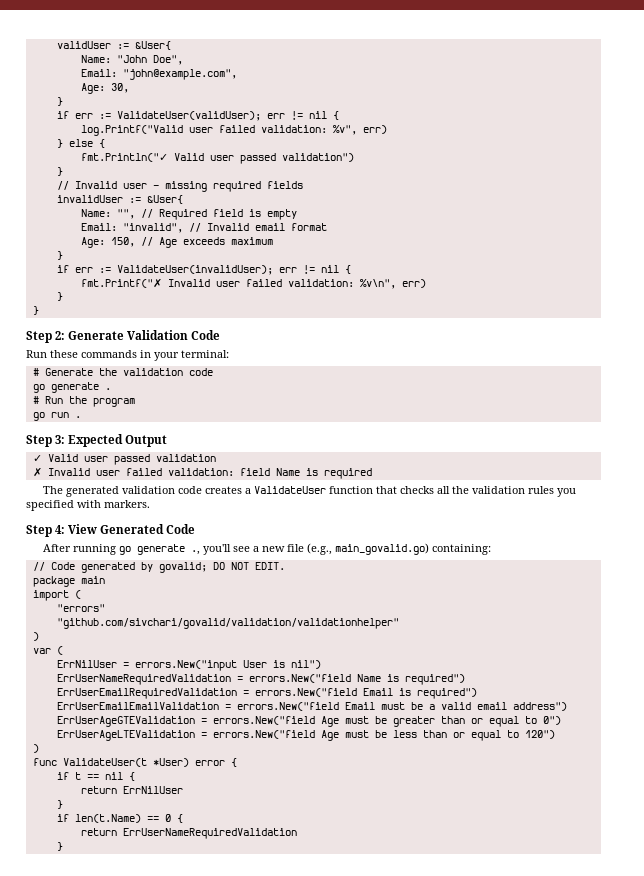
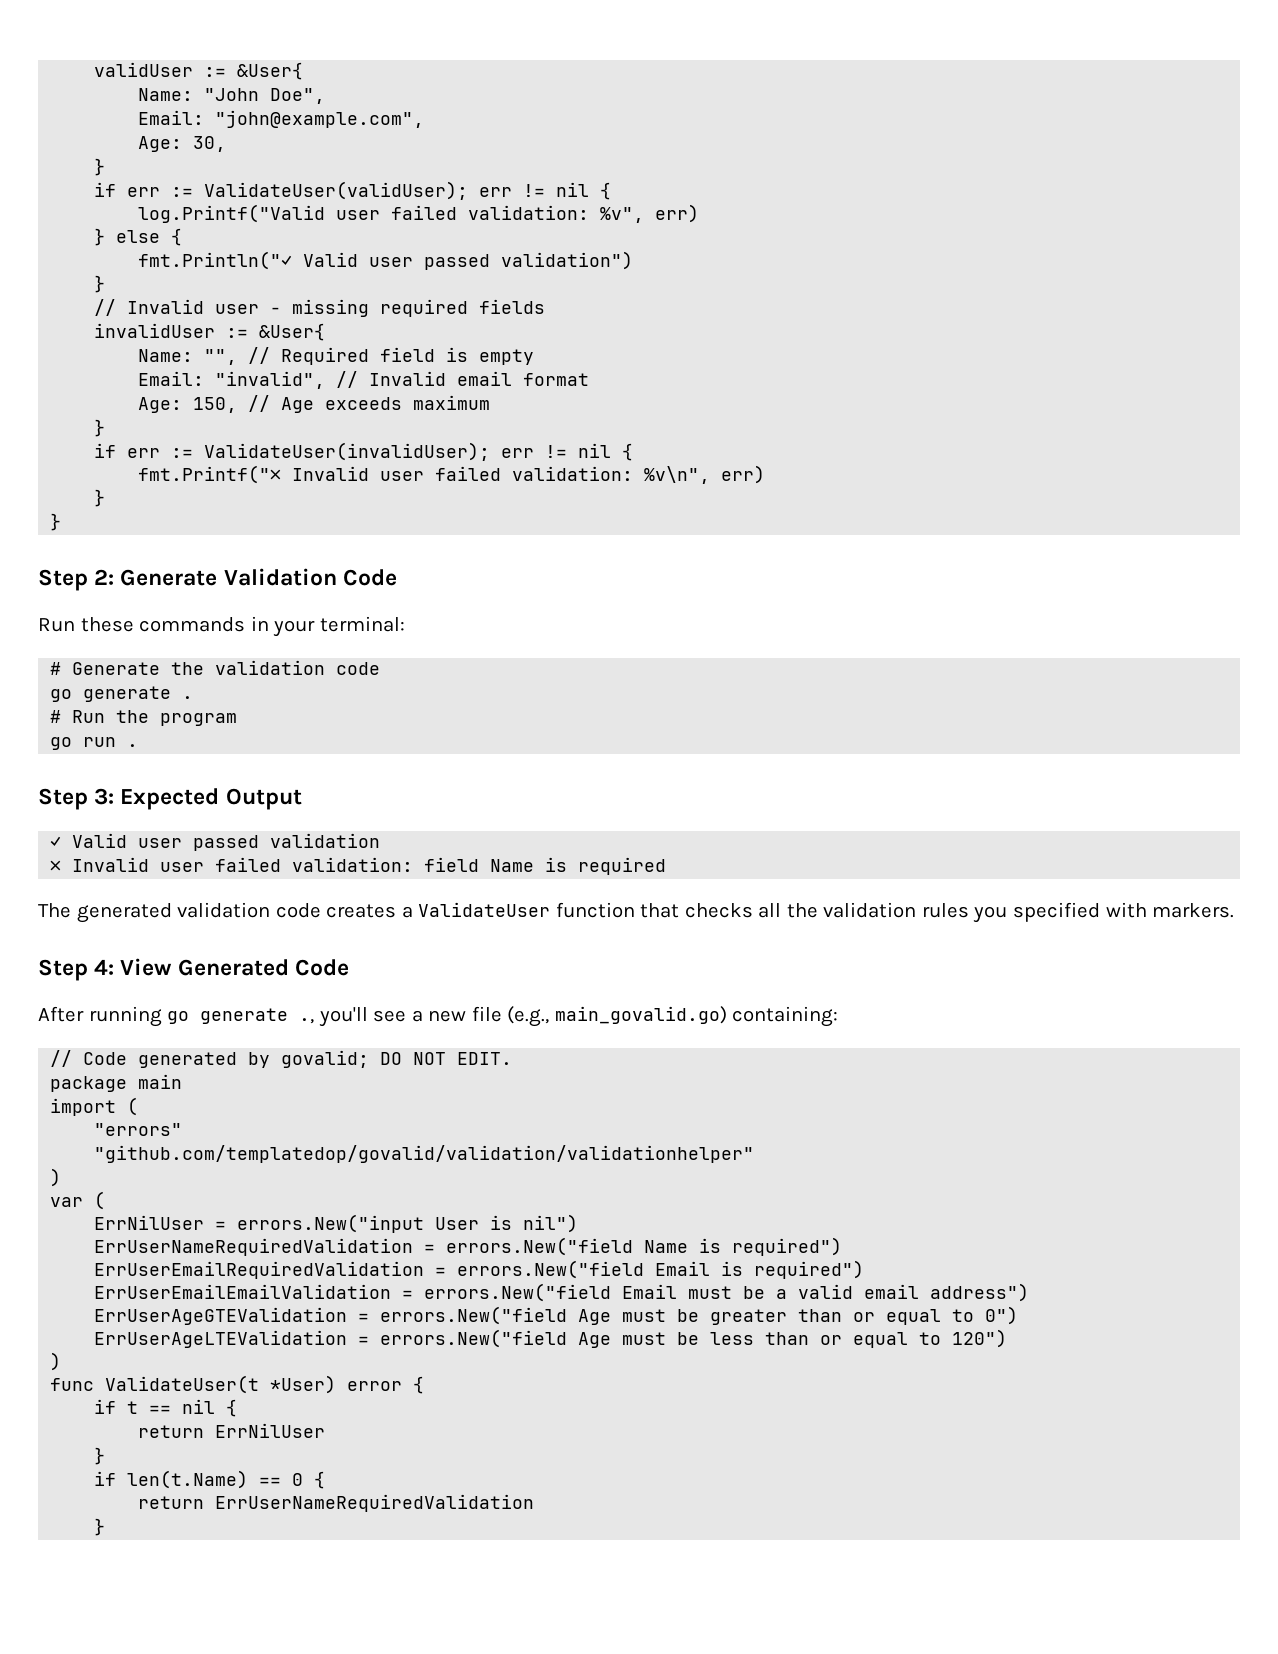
[56,618,399,629] "github.com/sivchari/govalid/validation/validationhelper" -> [94,1145,755,1163] "github.com/templatedop/govalid/validation/validationhelper"

